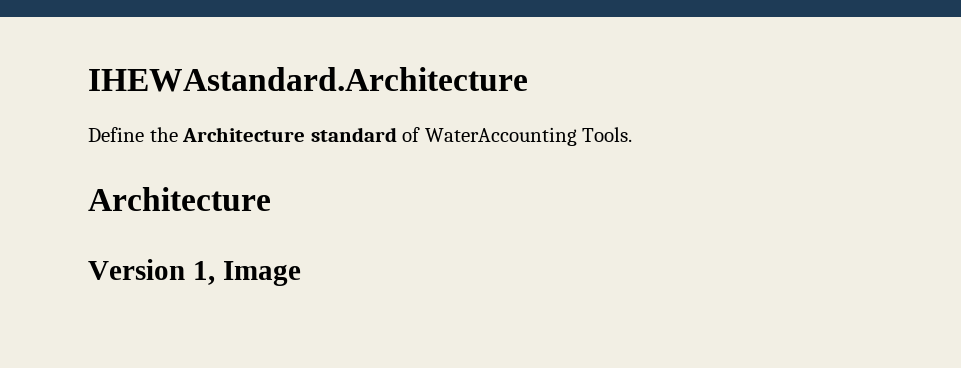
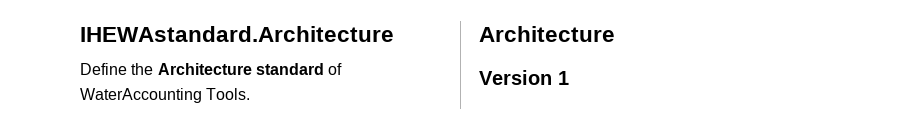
[192,261,301,286] 1, Image -> [558,71,569,85] 1

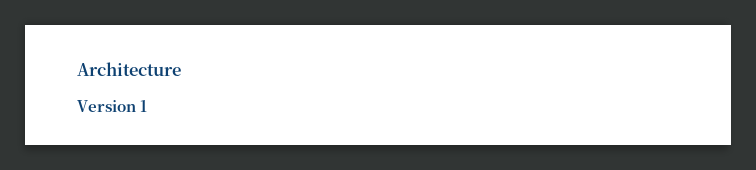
[80,26,394,42] [80,63,343,75] [80,88,251,103] IHEWAstandard.Architecture // Define the Architecture standard of WaterAccounting Tools. // -> (77, 69) none

